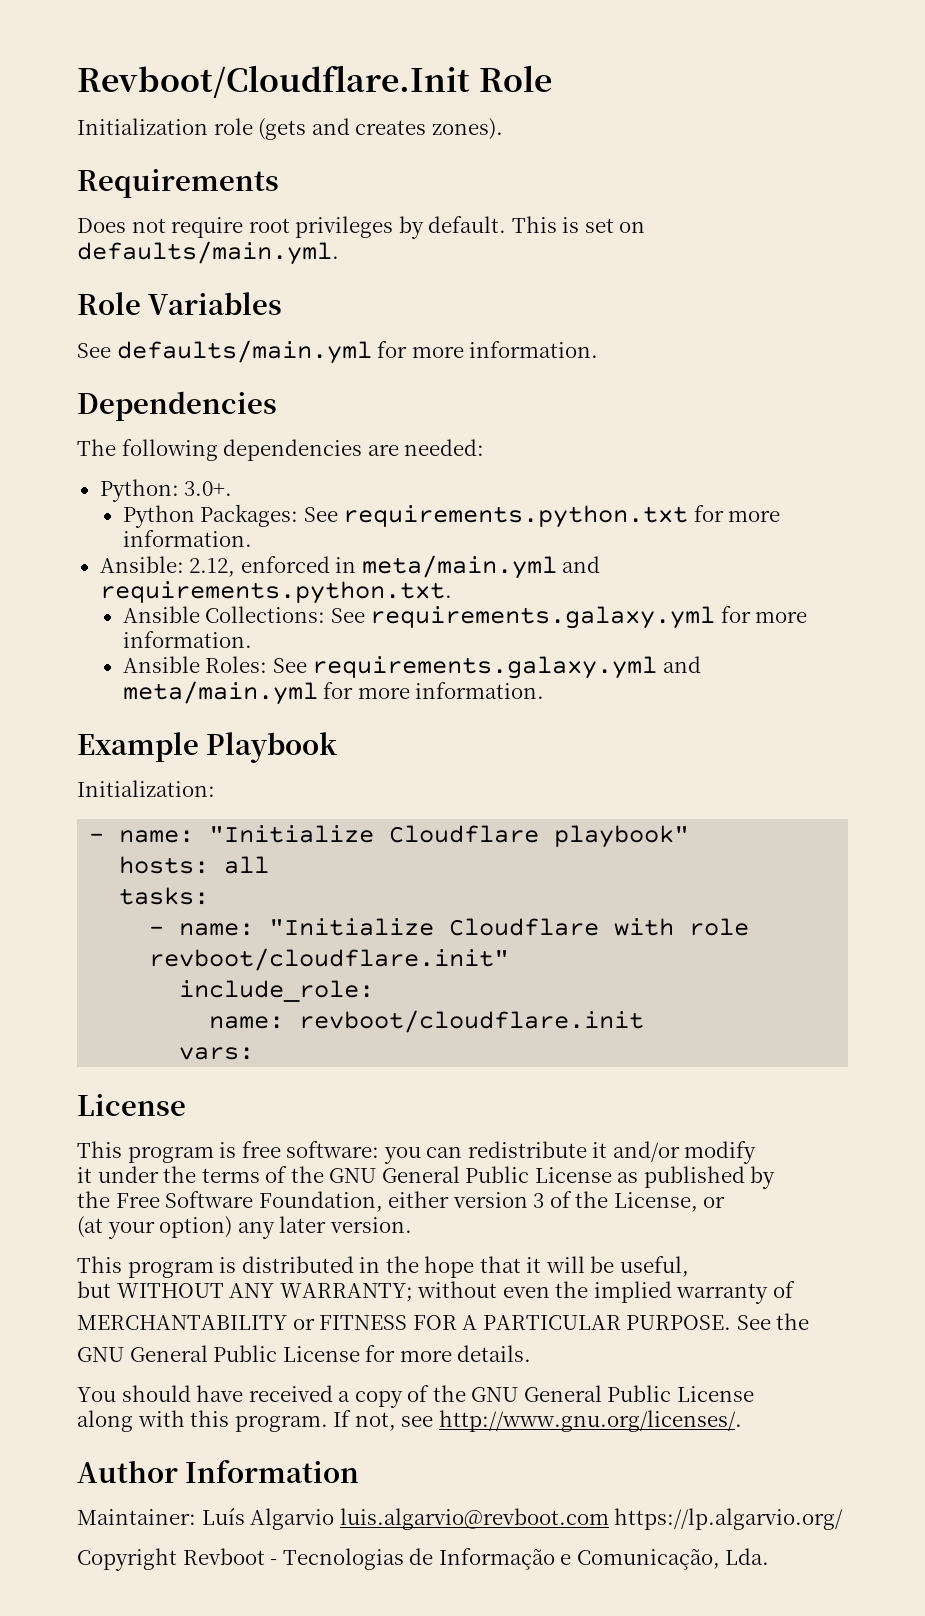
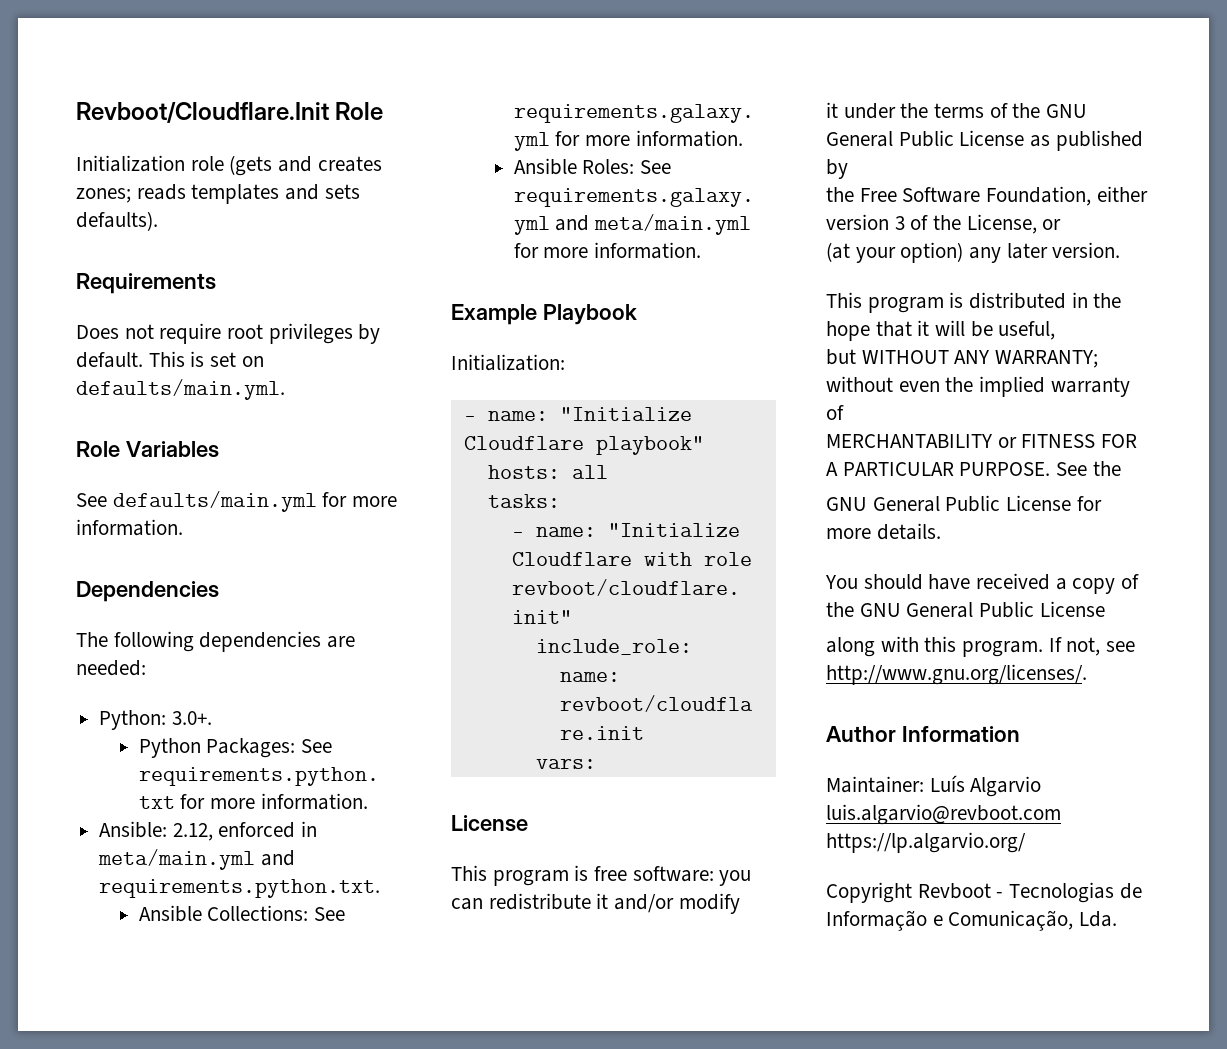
[431,118,503,140] zones). -> [76,184,360,204] [76,211,158,231] zones; reads templates and sets defaults).

